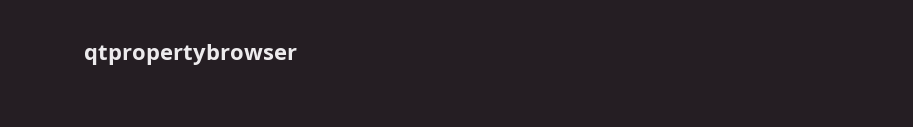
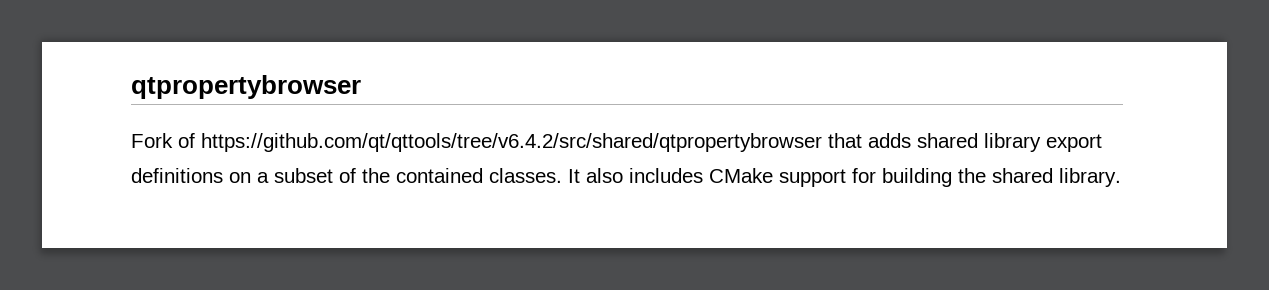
(297, 54) none -> [131,133,1102,152] [131,168,1121,187] // Fork of https://github.com/qt/qttools/tree/v6.4.2/src/shared/qtpropertybrowser that adds shared library export definitions on a subset of the contained classes. It also includes CMake support for building the shared library.

